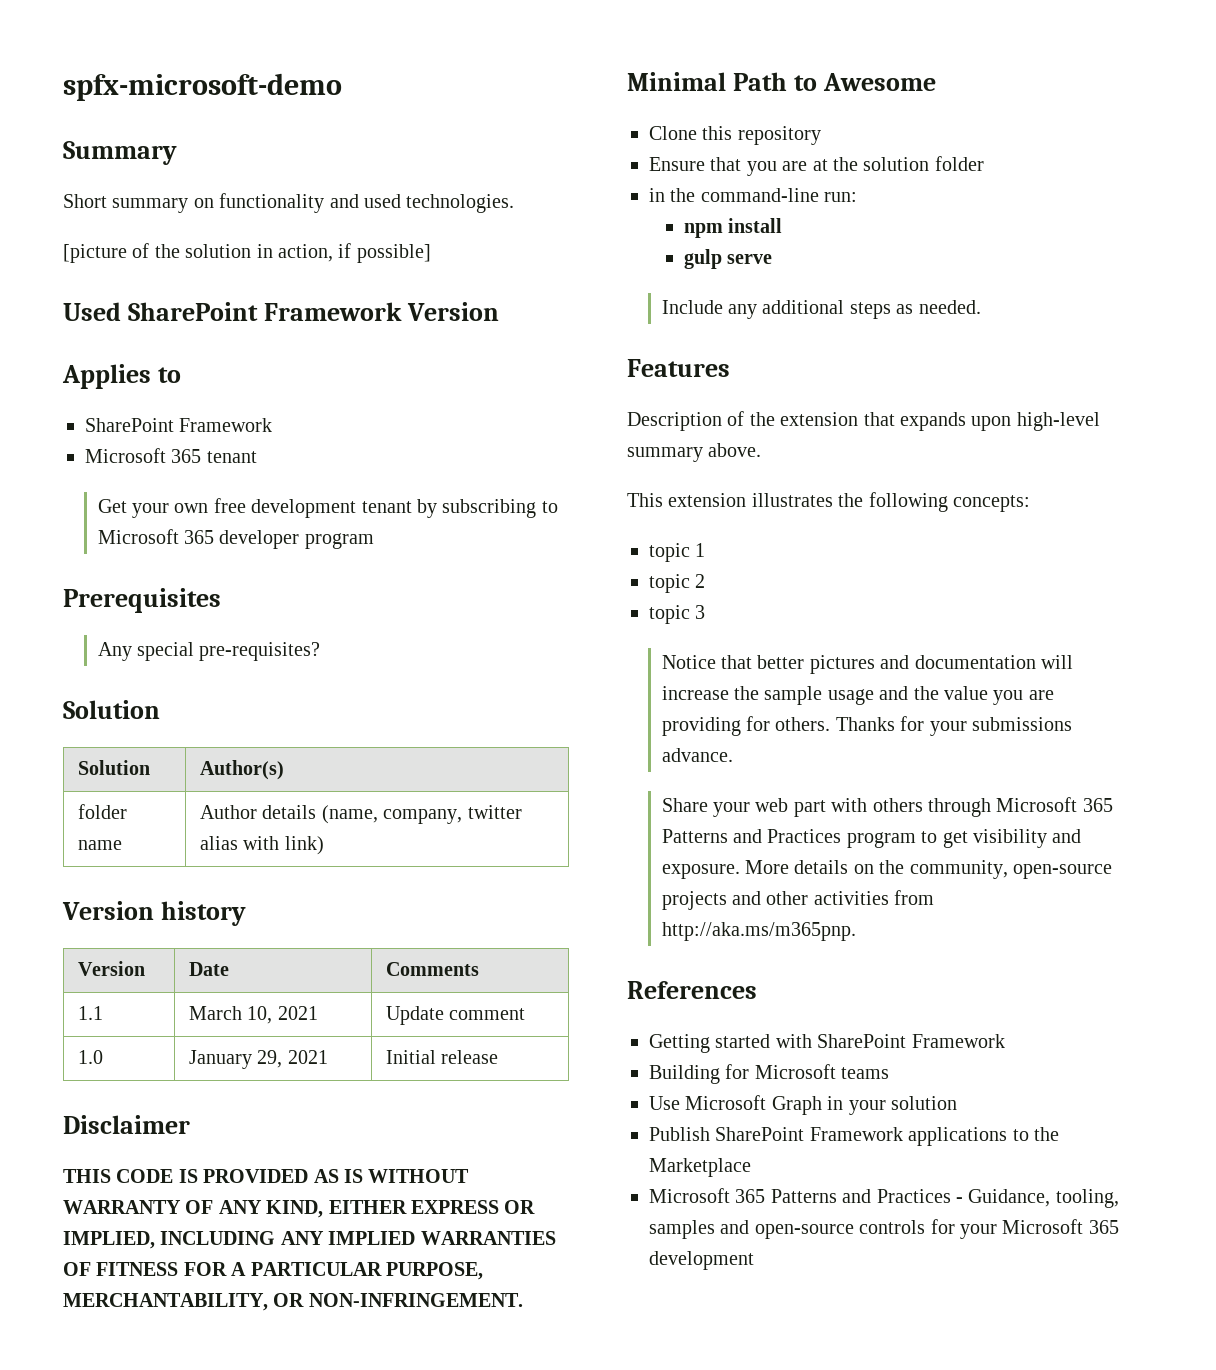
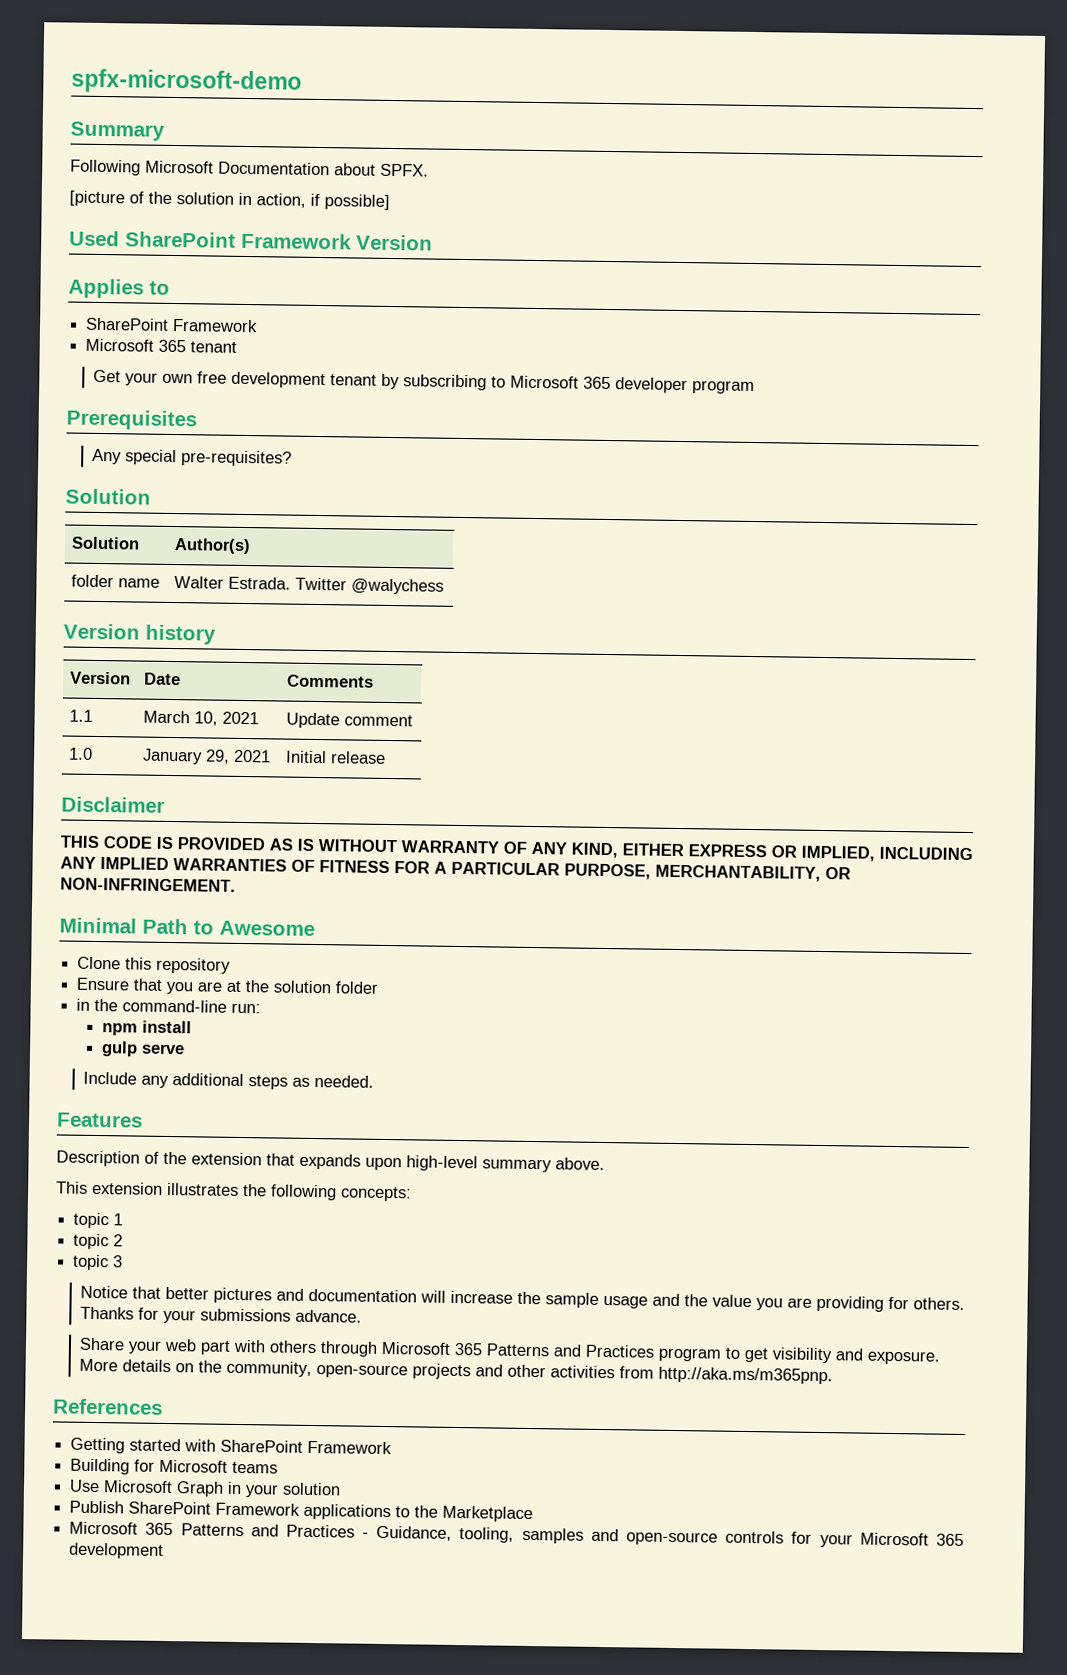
[63,193,515,213] Short summary on functionality and used technologies. -> [70,159,429,177] Following Microsoft Documentation about SPFX.
[199,805,522,824] [199,836,324,855] Author details (name, company, twitter alias with link) -> [173,576,444,595] Walter Estrada. Twitter @walychess

